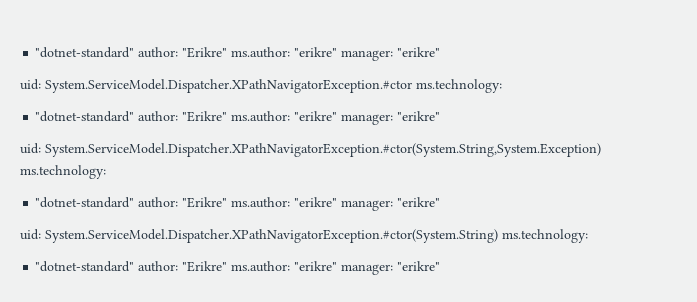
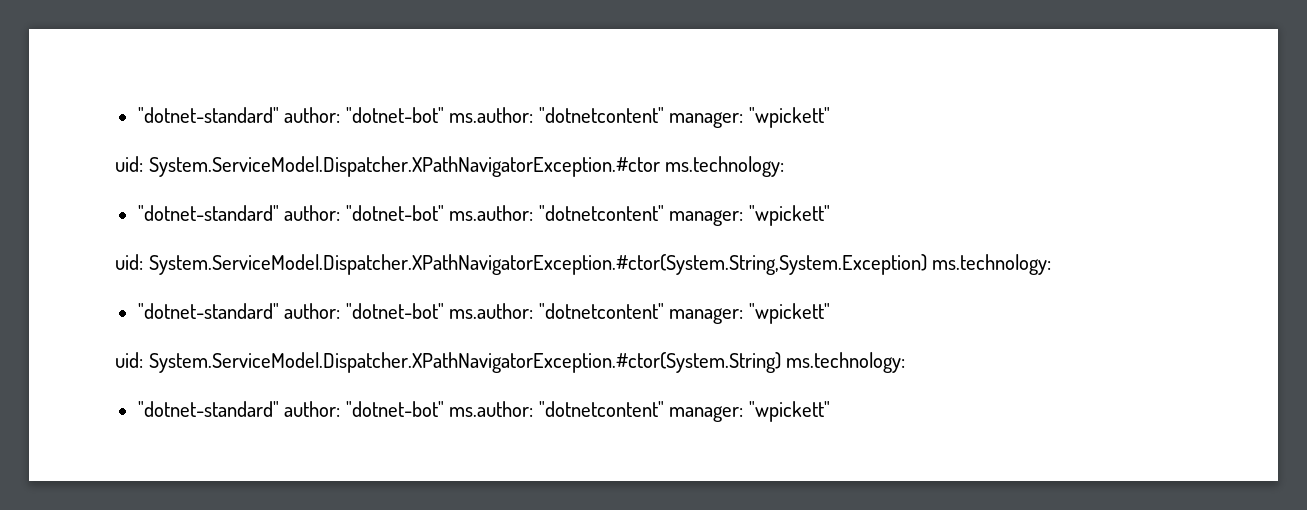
[35,47,441,61] "dotnet-standard" author: "Erikre" ms.author: "erikre" manager: "erikre" -> [137,107,830,128] "dotnet-standard" author: "dotnet-bot" ms.author: "dotnetcontent" manager: "wpickett"
[182,111,441,125] "Erikre" ms.author: "erikre" manager: "erikre" -> [345,205,830,226] "dotnet-bot" ms.author: "dotnetcontent" manager: "wpickett"
[182,197,441,211] "Erikre" ms.author: "erikre" manager: "erikre" -> [345,303,830,324] "dotnet-bot" ms.author: "dotnetcontent" manager: "wpickett"
[182,261,441,275] "Erikre" ms.author: "erikre" manager: "erikre" -> [345,401,830,422] "dotnet-bot" ms.author: "dotnetcontent" manager: "wpickett"

